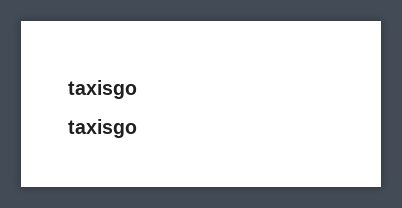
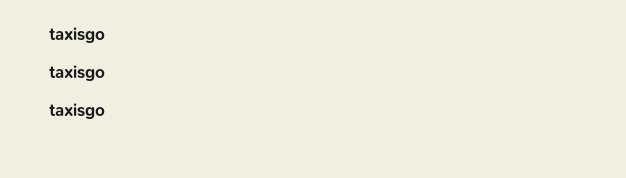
[68,80,137,99] [68,119,137,138] taxisgo // taxisgo -> [49,27,105,43] [49,65,105,81] [49,103,105,119] taxisgo // taxisgo // taxisgo

